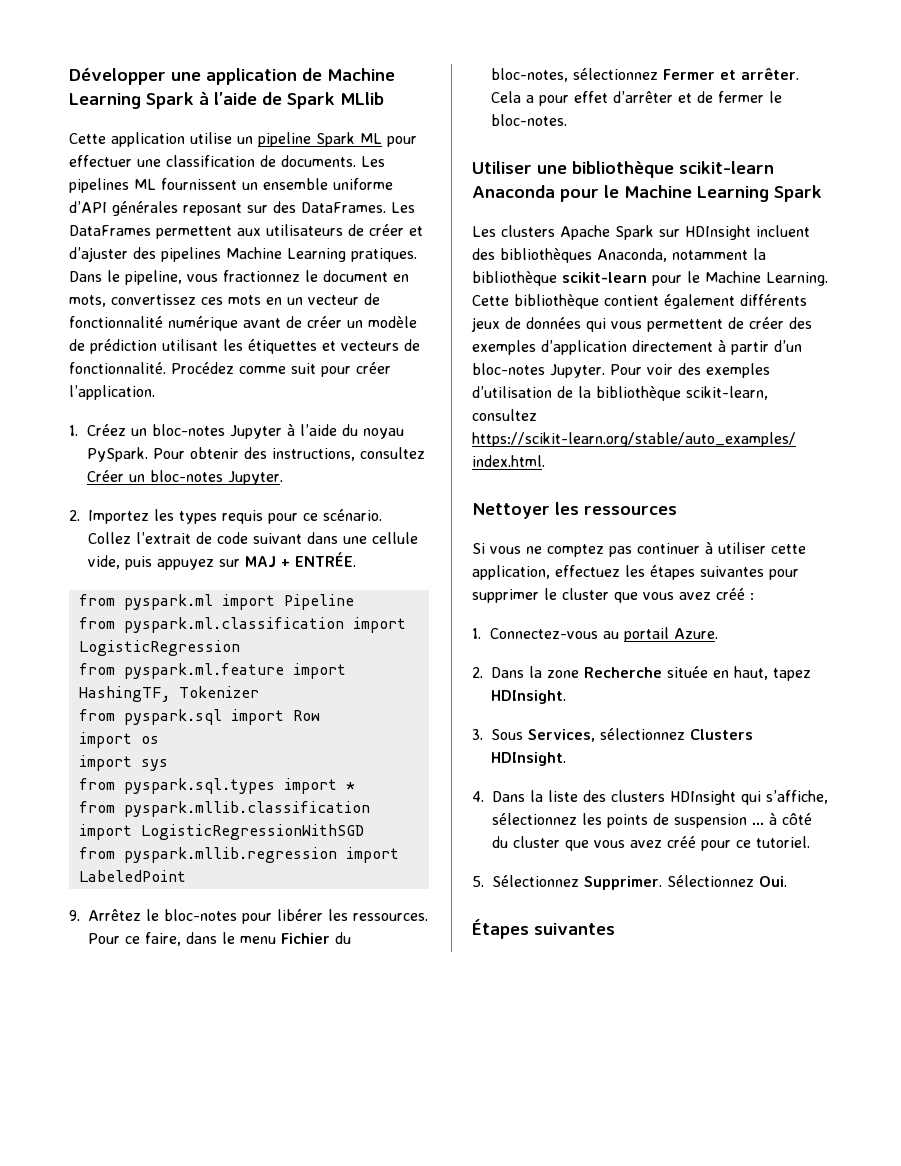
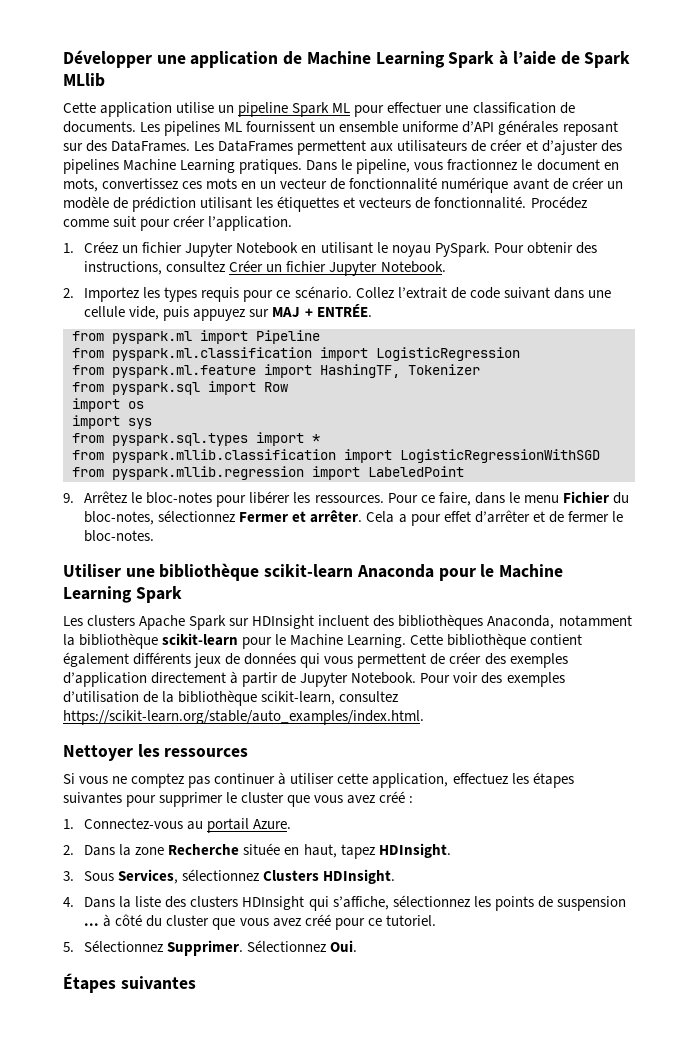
[151,424,358,439] bloc-notes Jupyter à l’aide du -> [142,242,388,257] fichier Jupyter Notebook en utilisant le
[149,470,283,485] bloc-notes Jupyter. -> [286,261,446,276] fichier Jupyter Notebook.
[774,340,802,352] [472,363,605,378] d’un bloc-notes Jupyter. -> [281,672,417,687] de Jupyter Notebook.

